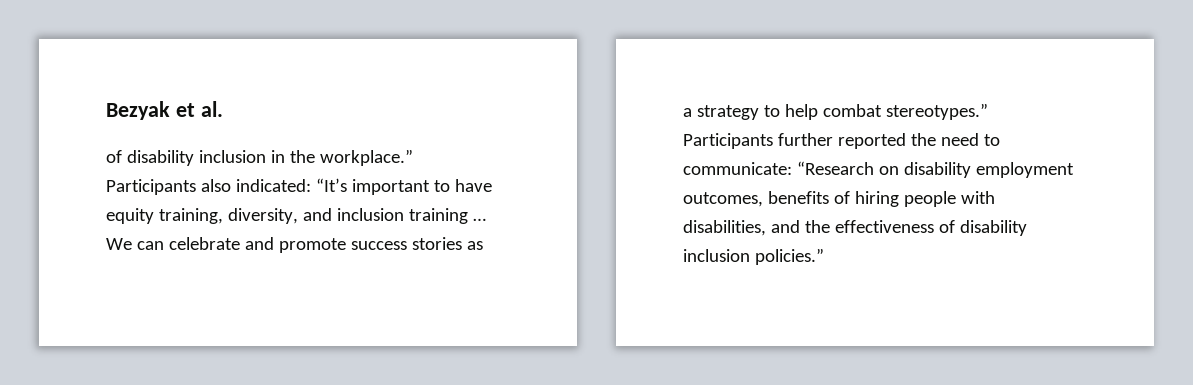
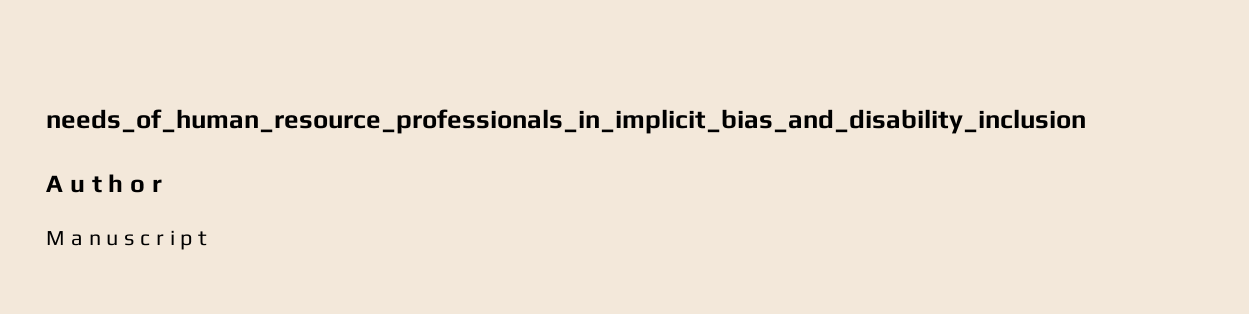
[106,101,223,120] [106,149,413,166] [106,178,492,195] [106,208,486,224] [106,237,483,253] [683,103,988,120] [683,133,1000,149] [683,161,1074,178] [683,191,995,207] [683,220,1027,236] [683,248,824,265] Bezyak et al. // of disability inclusion in the workplace.” Participants also indicated: “It’s important to have equity training, diversity, and inclusion training … We can celebrate and promote success stories as a strategy to help combat stereotypes.” Participants further reported the need to communicate: “Research on disability employment outcomes, benefits of hiring people with disabilities, and the effectiveness of disability inclusion policies.” -> [46,109,1086,134] [46,174,162,193] [46,230,208,250] needs_of_human_resource_professionals_in_implicit_bias_and_disability_inclusion // A u t h o r // M a n u s c r i p t

